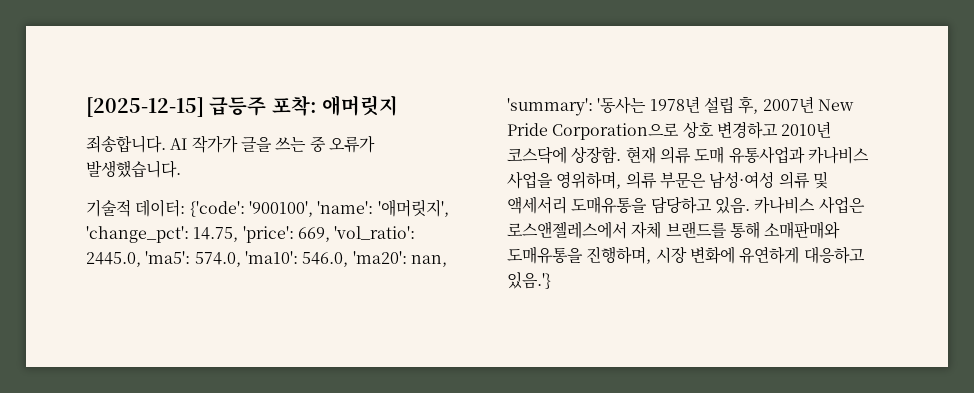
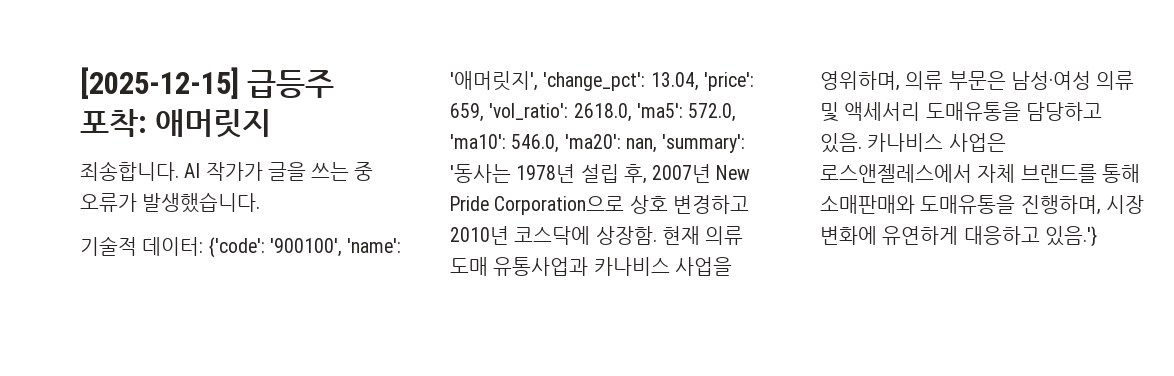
[193,226,416,243] [86,251,241,267] 14.75, 'price': 669, 'vol_ratio': 2445.0, 'ma5': 574.0, -> [650,72,754,91] [450,103,737,122] 13.04, 'price': 659, 'vol_ratio': 2618.0, 'ma5': 572.0,

